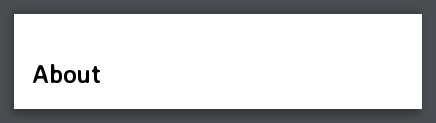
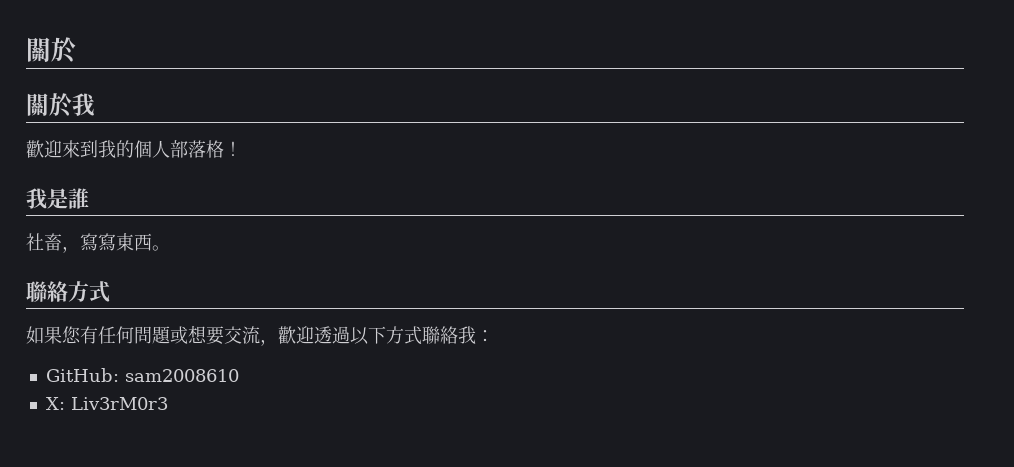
[32,64,101,83] About -> [26,37,76,63] [26,93,95,117] [26,140,242,158] [26,188,89,209] [26,233,170,253] [26,281,110,303] [26,325,494,346] [45,368,239,382] [45,397,168,410] 關於 // 關於我 // 歡迎來到我的個人部落格！ // 我是誰 // 社畜，寫寫東西。 // 聯絡方式 // 如果您有任何問題或想要交流，歡迎透過以下方式聯絡我： // GitHub: sam2008610 // X: Liv3rM0r3

